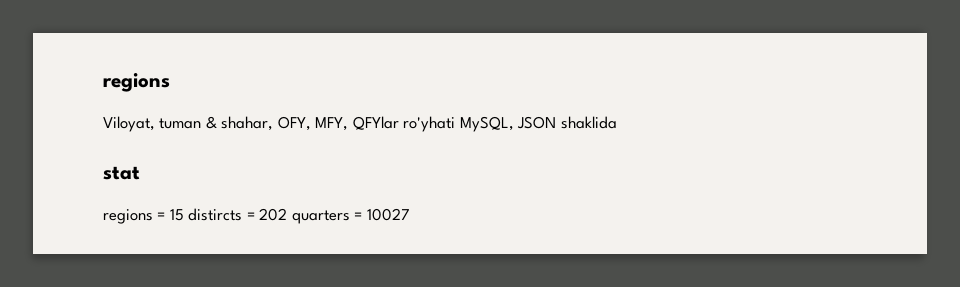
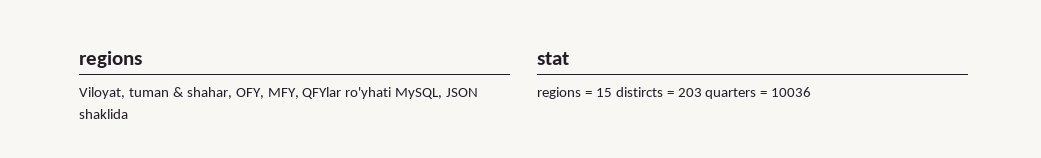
[259,208,288,221] 202 -> [677,88,702,97] 203
[366,208,410,221] 10027 -> [771,87,812,97] 10036

